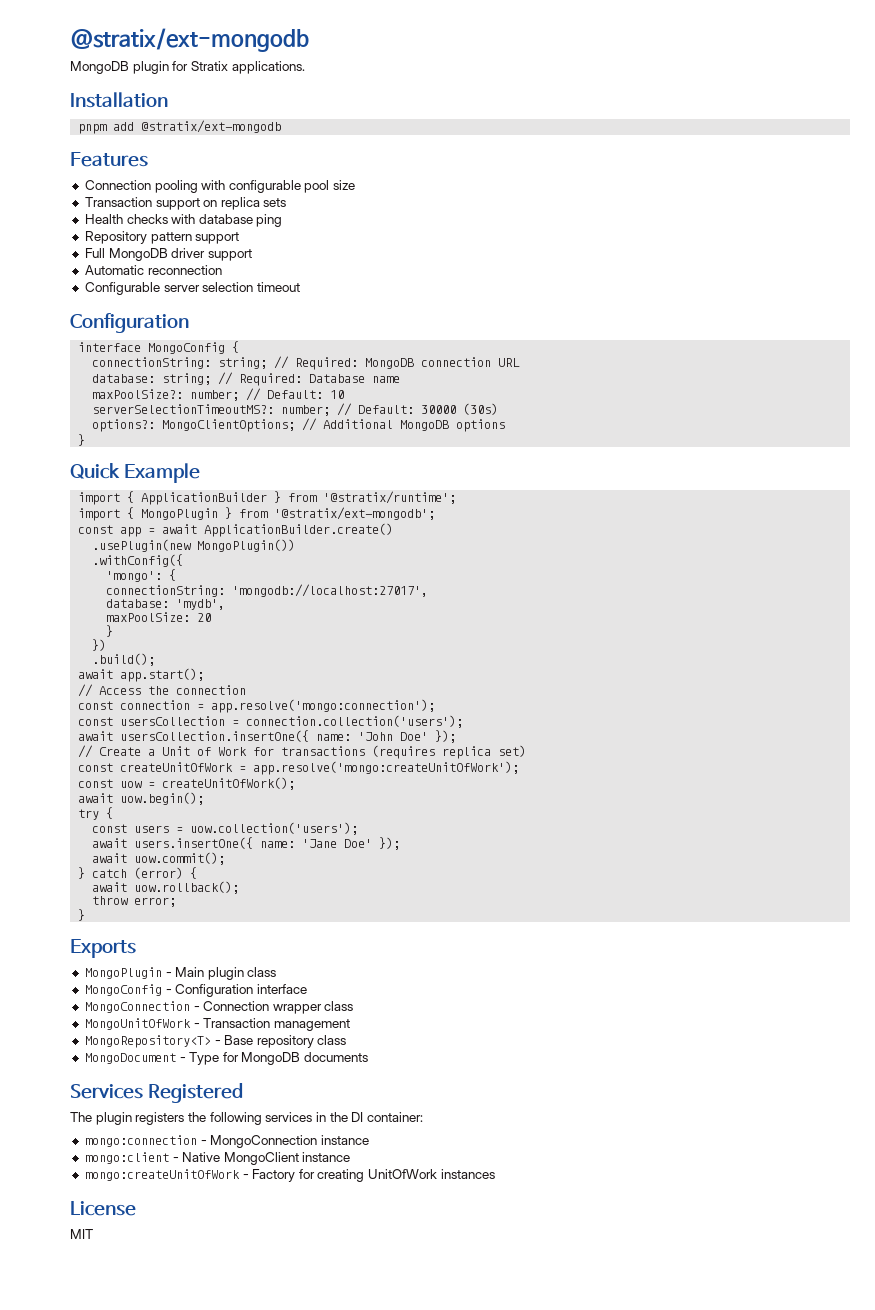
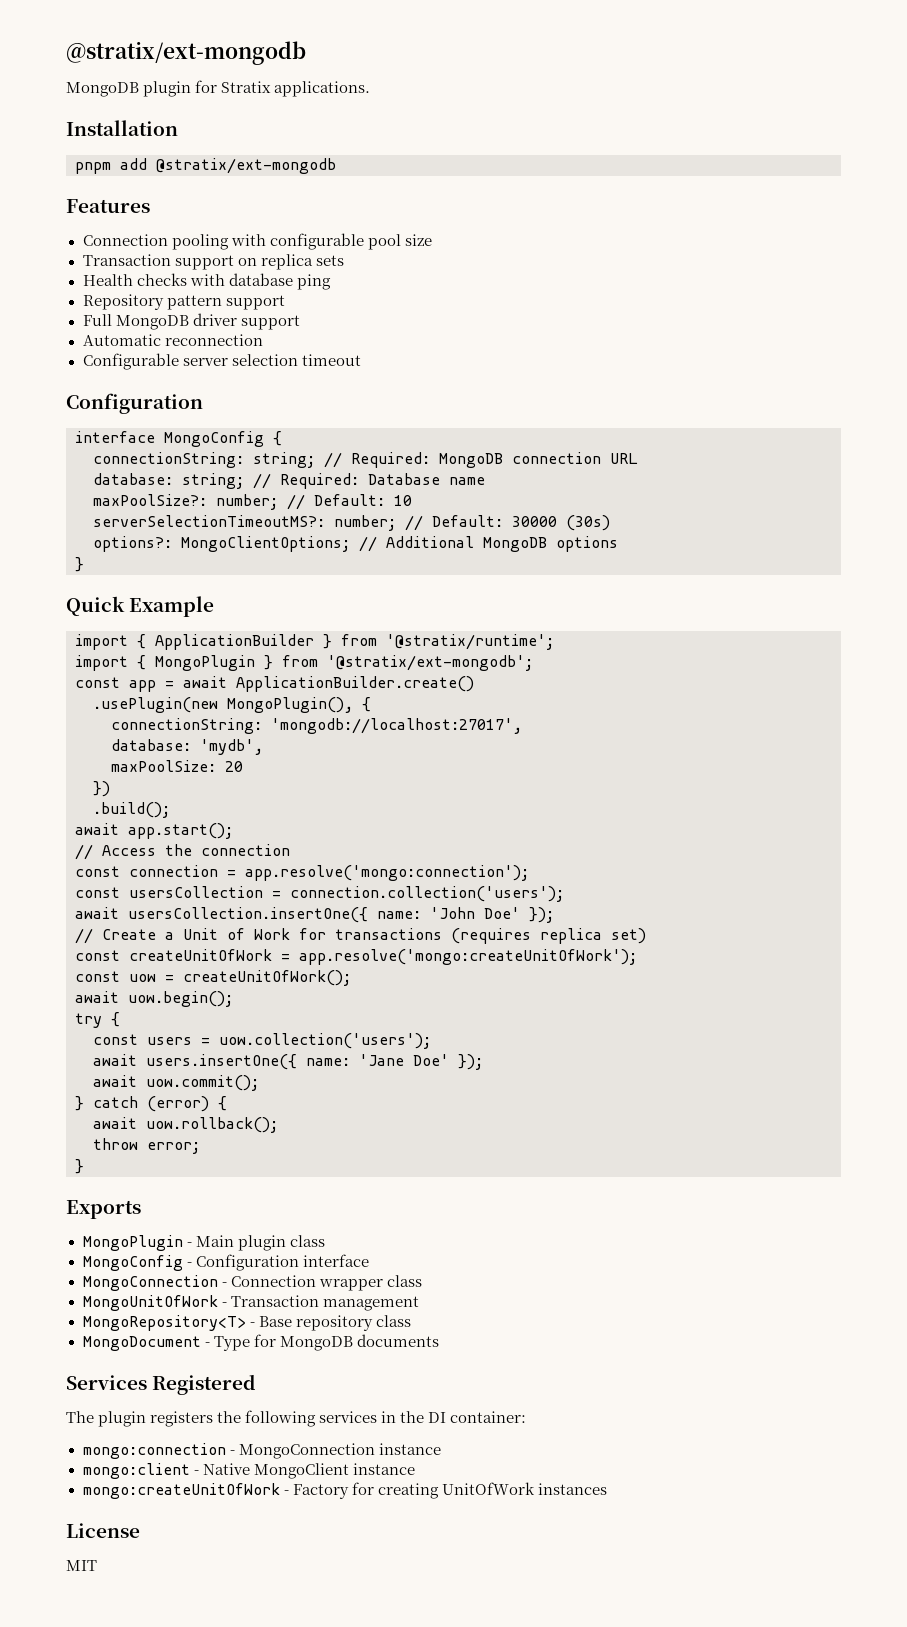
[197,539,296,552] [92,554,184,567] [106,571,163,582] MongoPlugin()) // .withConfig({ // 'mongo': -> [227,697,353,713] MongoPlugin(),
[106,625,114,637] // } -> (243, 766) none

